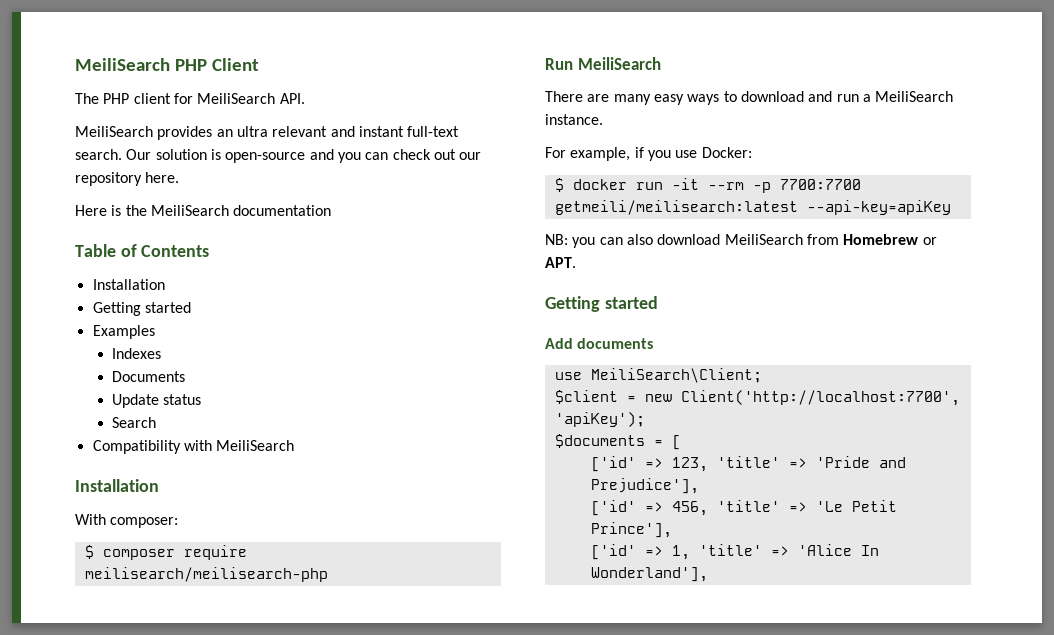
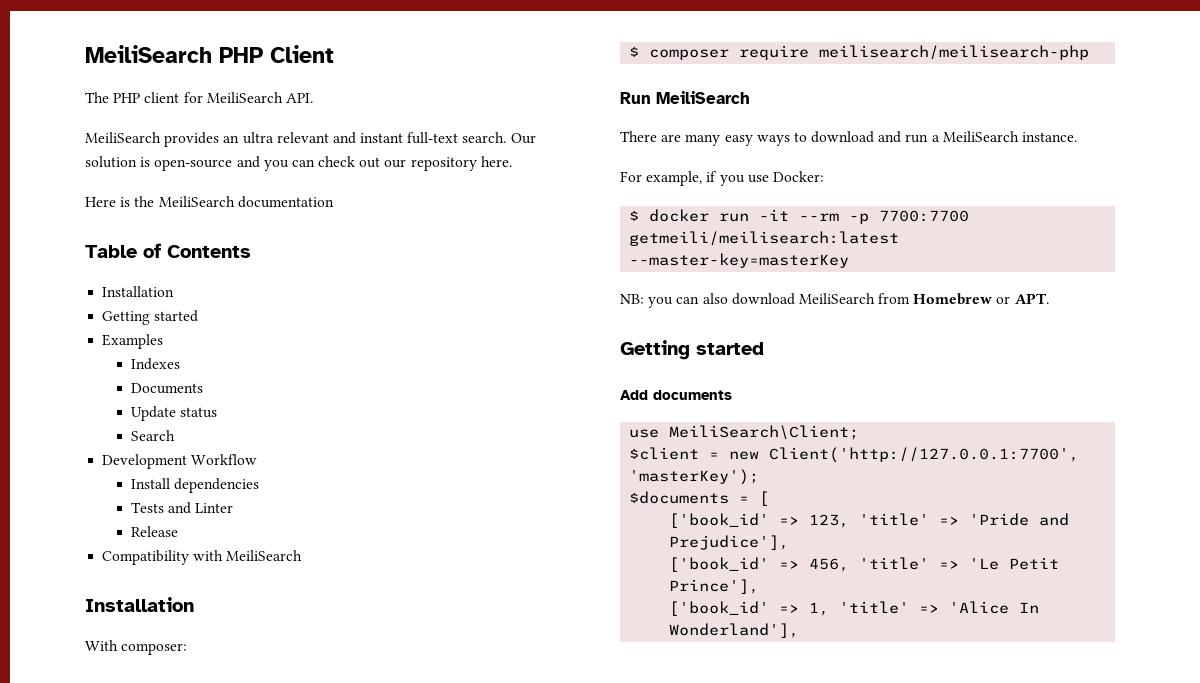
(157, 422) none -> [102,454,258,469] [130,478,259,493] [130,502,233,514] [130,526,178,537] // Development Workflow // Install dependencies // Tests and Linter // Release
[806,200,951,215] --api-key=apiKey -> [629,253,850,268] --master-key=masterKey
[680,390,960,406] [554,412,645,427] Client('http://localhost:7700', 'apiKey'); -> [769,447,1080,463] [629,469,760,485] Client('http://127.0.0.1:7700', 'masterKey');
[590,456,636,472] ['id' -> [669,513,770,528] ['book_id'
[590,500,636,516] ['id' -> [669,557,770,572] ['book_id'
[590,544,636,560] ['id' -> [669,601,770,616] ['book_id'

